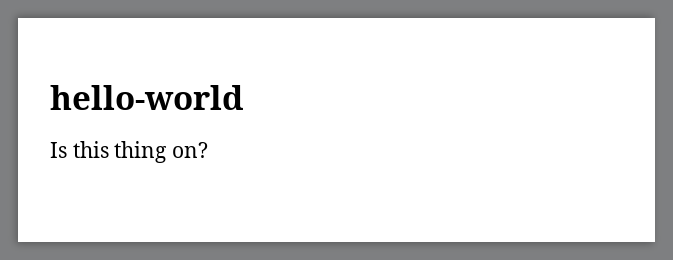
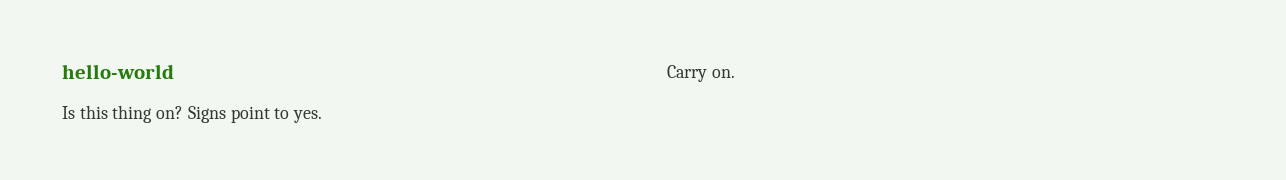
(209, 150) none -> [187,106,323,123] [667,65,735,82] Signs point to yes. // Carry on.

